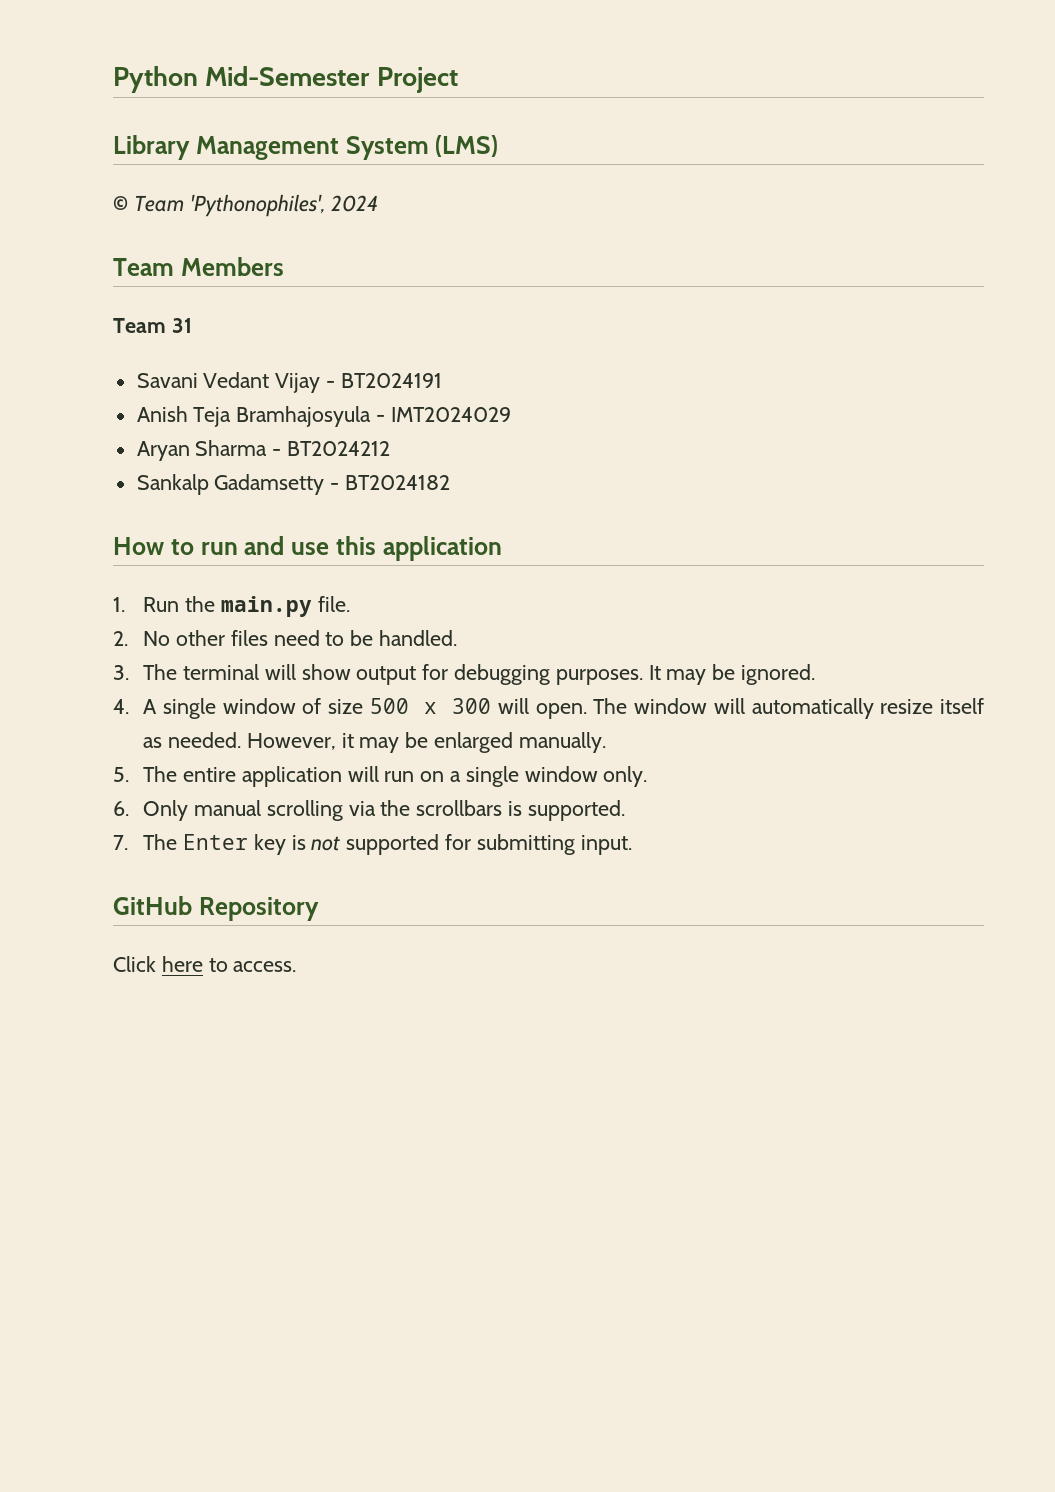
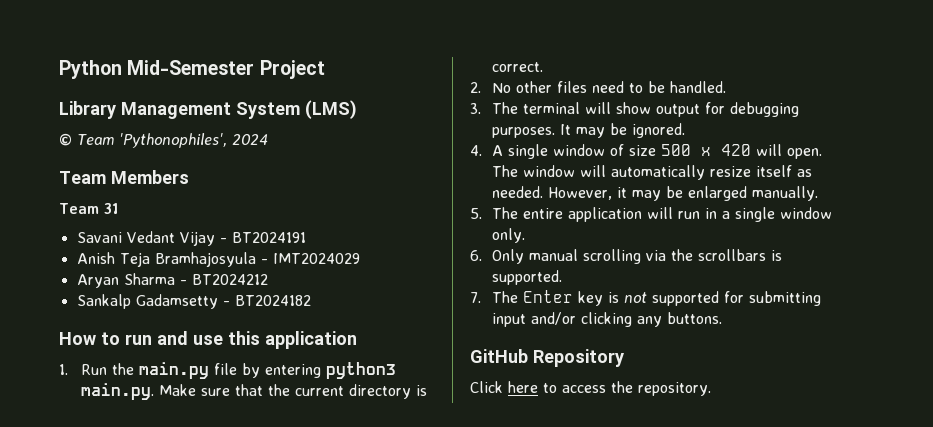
[317,596,350,612] file. -> [213,362,396,379] [80,383,427,400] [491,62,543,72] file by entering python3 main.py. Make sure that the current directory is correct.
[452,698,492,714] 300 -> [720,144,751,156] 420
[420,771,445,782] on -> [704,208,717,219] in
[580,835,632,855] input. -> [491,312,722,327] input and/or clicking any buttons.
[233,961,297,972] access. -> [562,381,711,396] access the repository.

